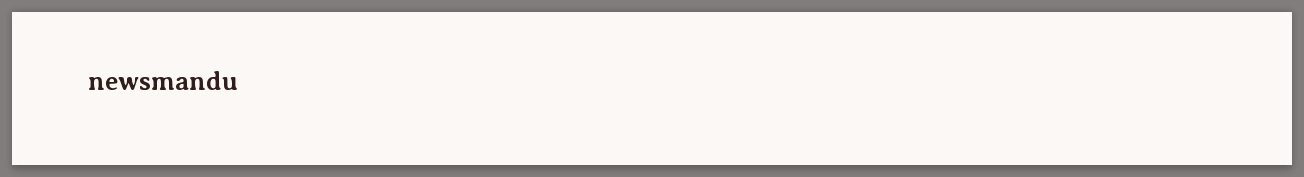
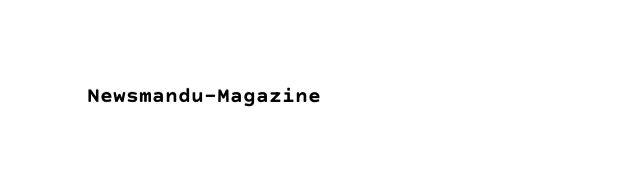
[88,71,238,90] newsmandu -> [86,86,322,108] Newsmandu-Magazine

